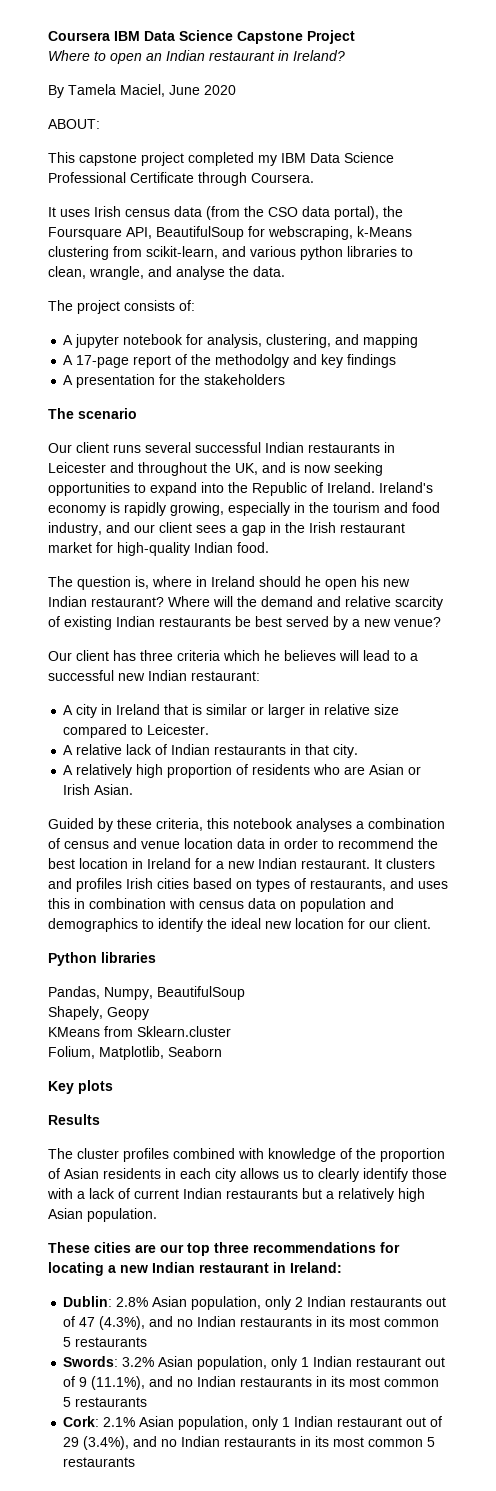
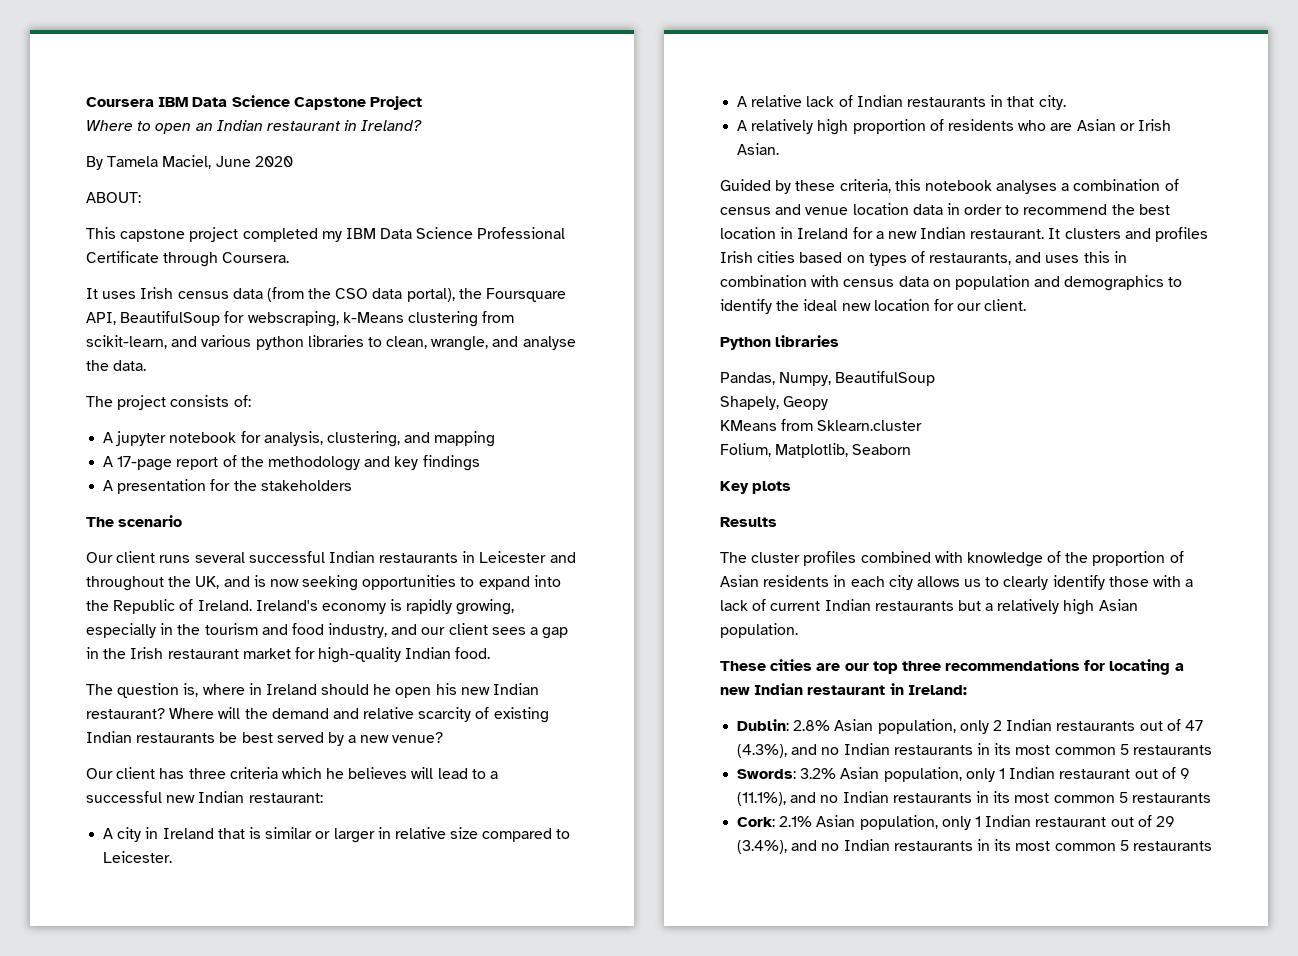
[215,354,290,368] methodolgy -> [267,456,360,471] methodology

